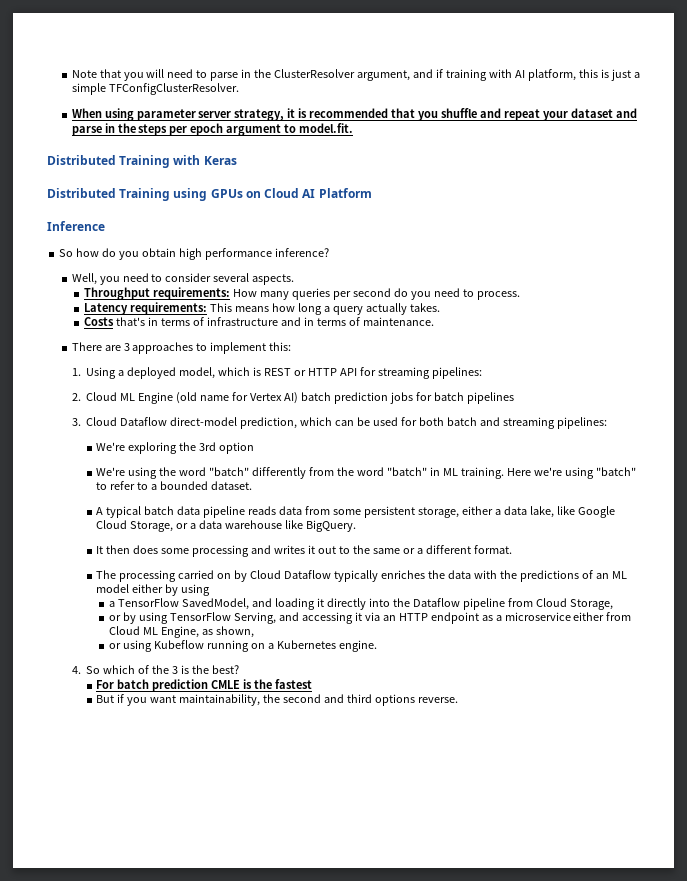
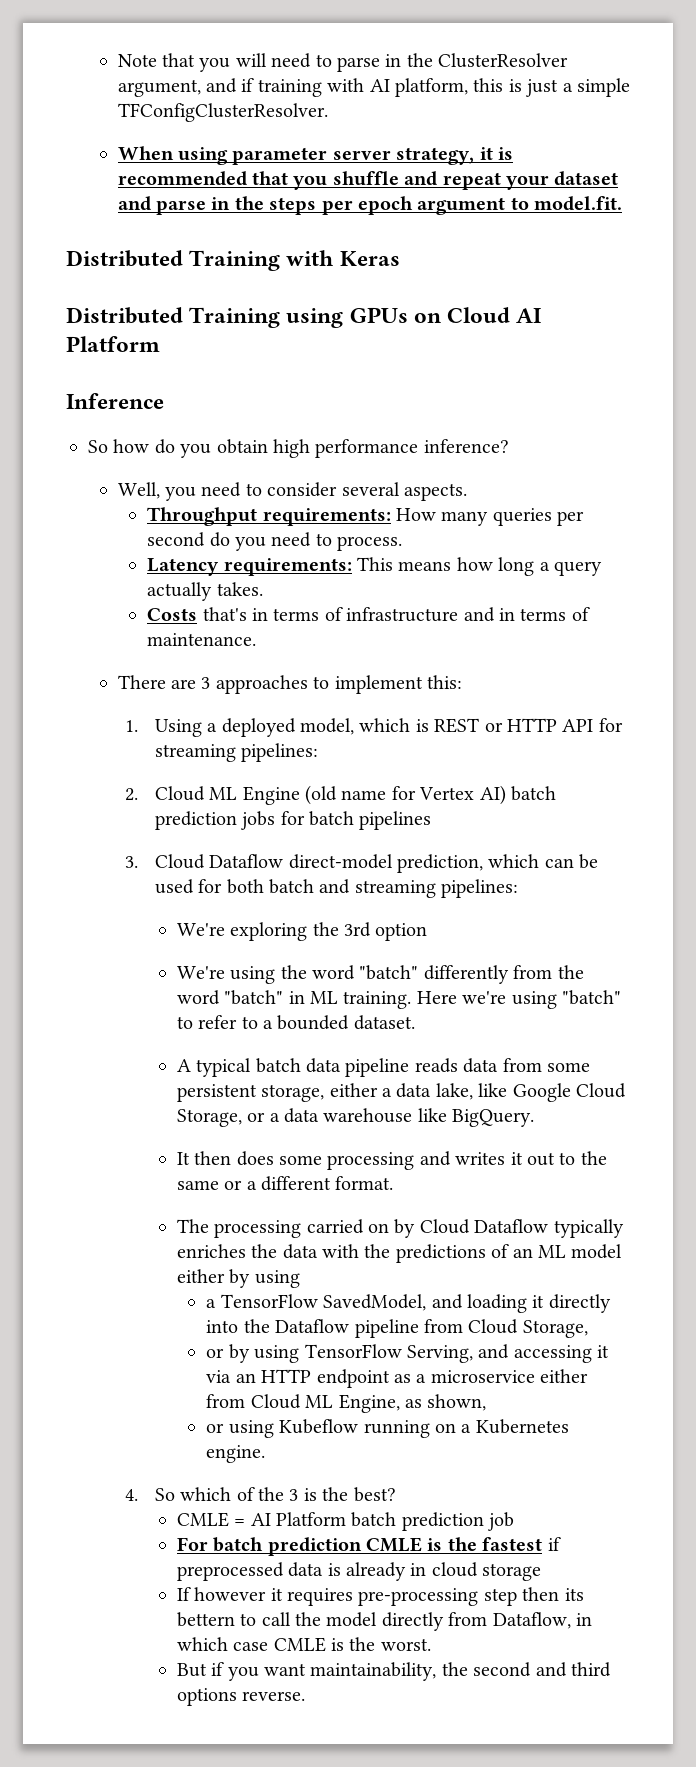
(240, 669) none -> [176,1512,515,1531] // CMLE = AI Platform batch prediction job
(313, 684) none -> [547,1537,561,1551] [176,1562,542,1581] [176,1587,584,1606] [176,1612,592,1631] [176,1637,431,1652] if preprocessed data is already in cloud storage // If however it requires pre-processing step then its bettern to call the model directly from Dataflow, in which case CMLE is the worst.

